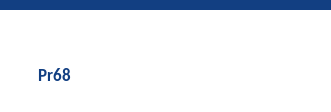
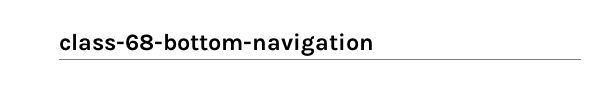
[38,68,71,81] Pr68 -> [59,33,374,56] class-68-bottom-navigation

